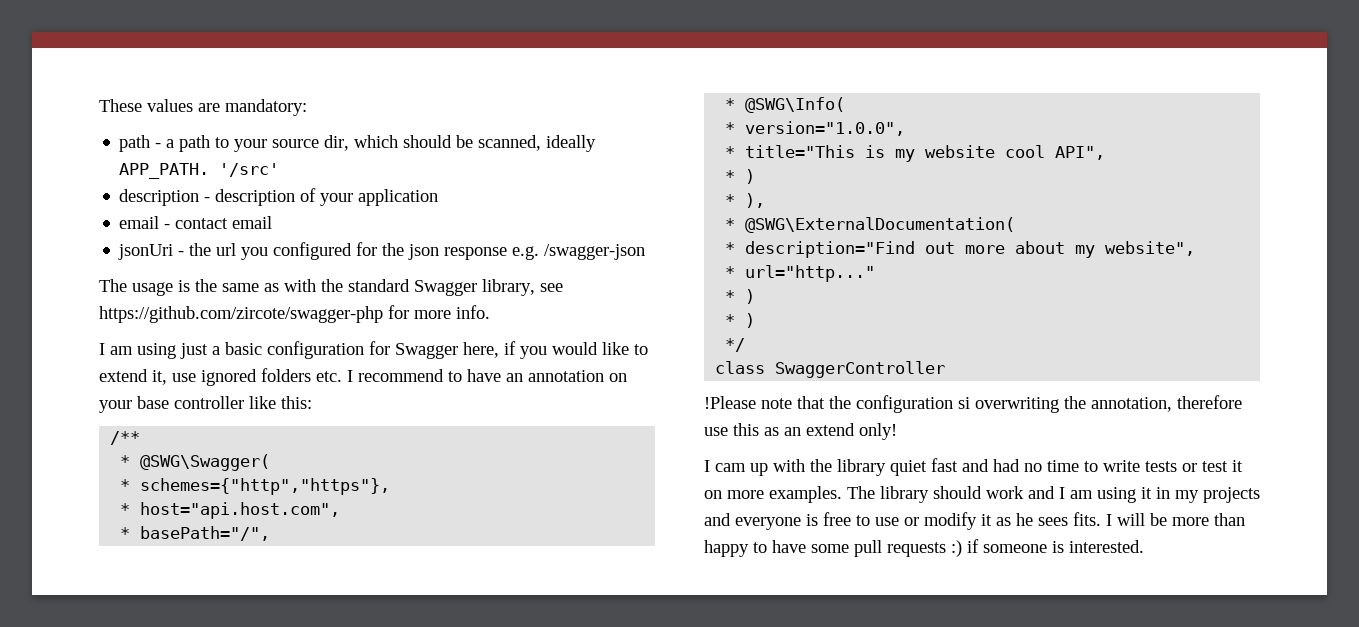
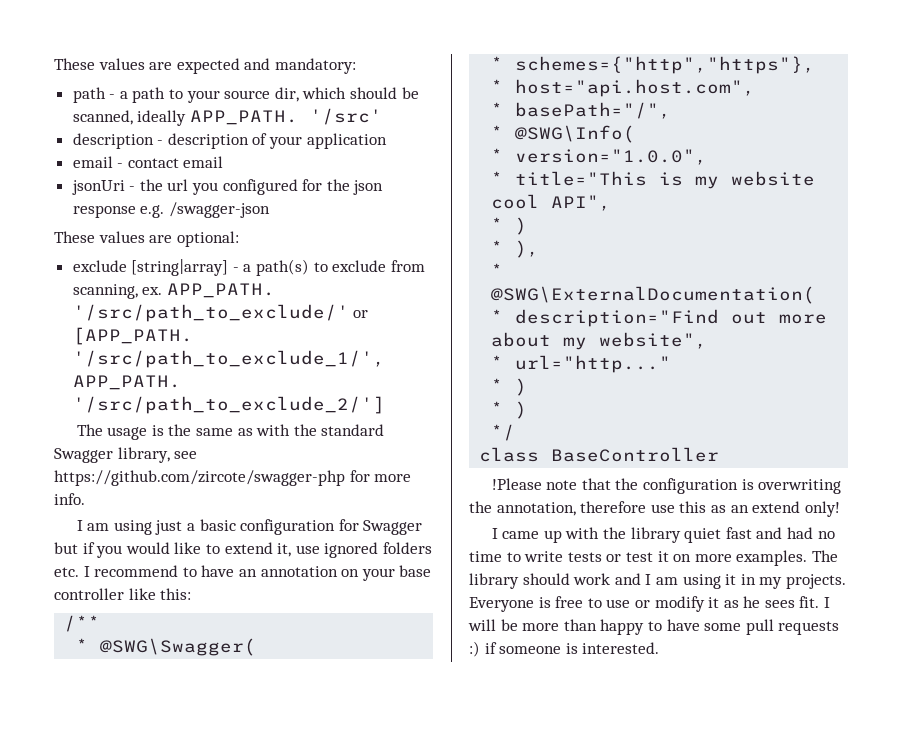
[99,99,220,112] These values are -> [54,58,271,74] These values are expected and
(646, 252) none -> [54,231,239,247] [72,259,425,276] [72,283,275,299] [72,304,369,322] [72,327,193,345] [72,350,385,368] [72,375,181,390] [72,396,385,414] // These values are optional: // exclude [string|array] - a path(s) to exclude from scanning, ex. APP_PATH. '/src/path_to_exclude/' or [APP_PATH. '/src/path_to_exclude_1/', APP_PATH. '/src/path_to_exclude_2/']
[463,342,499,358] here, -> [54,542,78,554] but
[775,361,946,378] SwaggerController -> [551,447,720,462] BaseController
[958,397,970,409] si -> [741,479,754,490] is
[715,463,746,472] cam -> [502,531,540,539] came
[1203,487,1260,503] [704,513,801,530] projects and everyone -> [785,574,846,589] [469,597,534,612] projects. Everyone
[1073,512,1101,526] fits. -> [799,596,820,608] fit.

